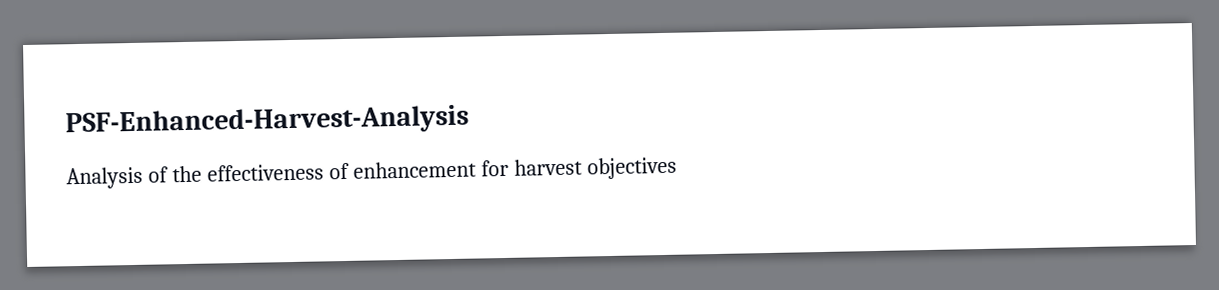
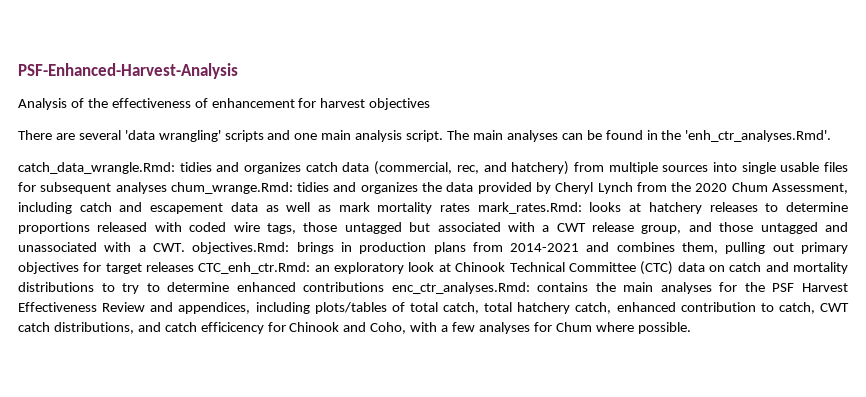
(677, 168) none -> [18,130,832,142] [18,161,848,175] [18,182,848,194] [18,202,849,214] [18,222,849,234] [18,242,848,254] [18,261,849,275] [18,282,848,294] [18,302,849,314] [18,322,691,334] // There are several 'data wrangling' scripts and one main analysis script. The main analyses can be found in the 'enh_ctr_analyses.Rmd'. // catch_data_wrangle.Rmd: tidies and organizes catch data (commercial, rec, and hatchery) from multiple sources into single usable files for subsequent analyses chum_wrange.Rmd: tidies and organizes the data provided by Cheryl Lynch from the 2020 Chum Assessment, including catch and escapement data as well as mark mortality rates mark_rates.Rmd: looks at hatchery releases to determine proportions released with coded wire tags, those untagged but associated with a CWT release group, and those untagged and unassociated with a CWT. objectives.Rmd: brings in production plans from 2014-2021 and combines them, pulling out primary objectives for target releases CTC_enh_ctr.Rmd: an exploratory look at Chinook Technical Committee (CTC) data on catch and mortality distributions to try to determine enhanced contributions enc_ctr_analyses.Rmd: contains the main analyses for the PSF Harvest Effectiveness Review and appendices, including plots/tables of total catch, total hatchery catch, enhanced contribution to catch, CWT catch distributions, and catch efficicency for Chinook and Coho, with a few analyses for Chum where possible.

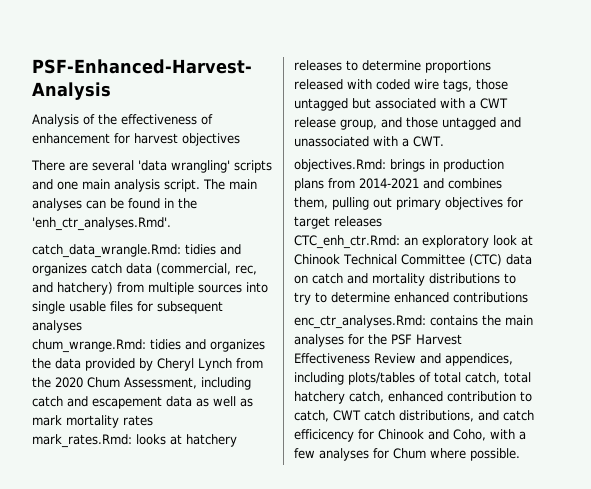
(167, 188) none -> (82, 326) //
(471, 207) none -> (153, 420) //
(185, 247) none -> (444, 141) //
(195, 267) none -> (382, 221) //
(385, 287) none -> (528, 297) //

